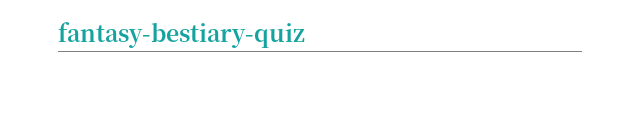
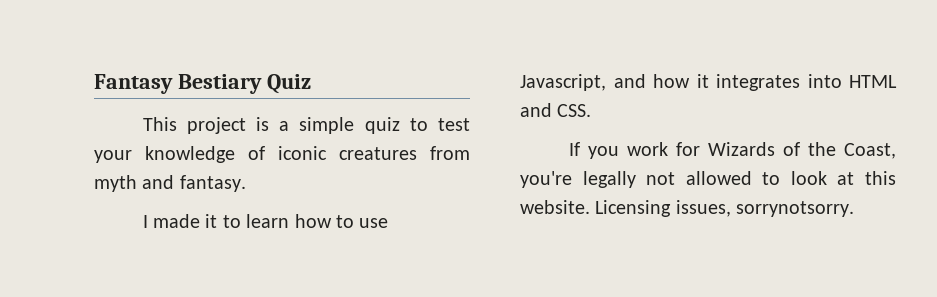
[58,22,305,48] fantasy-bestiary-quiz -> [94,74,311,94] [142,117,470,134] [94,146,470,163] [94,175,246,192] [142,214,389,228] [520,74,897,91] [520,103,592,117] [568,142,896,159] [520,171,896,188] [520,200,855,217] Fantasy Bestiary Quiz // This project is a simple quiz to test your knowledge of iconic creatures from myth and fantasy. // I made it to learn how to use Javascript, and how it integrates into HTML and CSS. // If you work for Wizards of the Coast, you're legally not allowed to look at this website. Licensing issues, sorrynotsorry.

